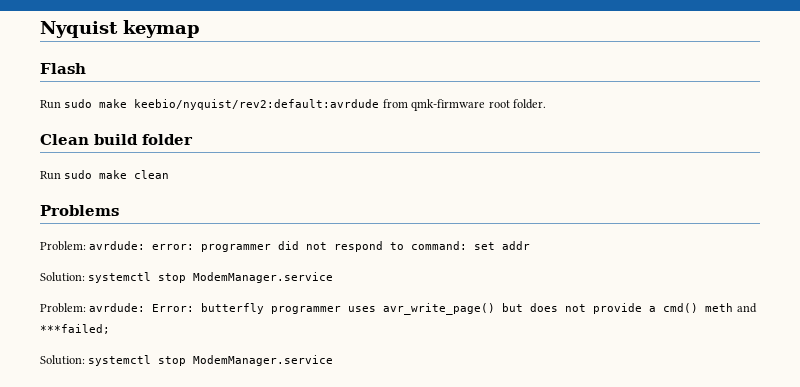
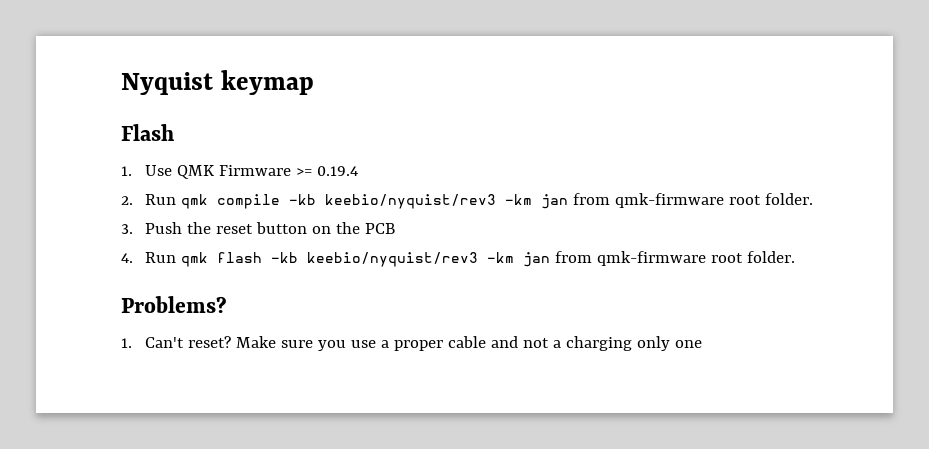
[40,99,546,111] [40,134,193,145] [40,170,170,180] [40,205,119,216] [40,241,531,252] [40,272,334,283] [40,303,757,315] [40,324,110,334] [40,355,334,366] Run sudo make keebio/nyquist/rev2:default:avrdude from qmk-firmware root folder. // Clean build folder // Run sudo make clean // Problems // Problem: avrdude: error: programmer did not respond to command: set addr // Solution: systemctl stop ModemManager.service // Problem: avrdude: Error: butterfly programmer uses avr_write_page() but does not provide a cmd() meth and ***failed; // Solution: systemctl stop ModemManager.service -> [121,165,358,179] [121,193,813,209] [121,222,395,234] [121,251,795,267] [121,296,227,313] [121,336,702,351] 1. Use QMK Firmware >= 0.19.4 // 2. Run qmk compile -kb keebio/nyquist/rev3 -km jan from qmk-firmware root folder. // 3. Push the reset button on the PCB // 4. Run qmk flash -kb keebio/nyquist/rev3 -km jan from qmk-firmware root folder. // Problems? // 1. Can't reset? Make sure you use a proper cable and not a charging only one

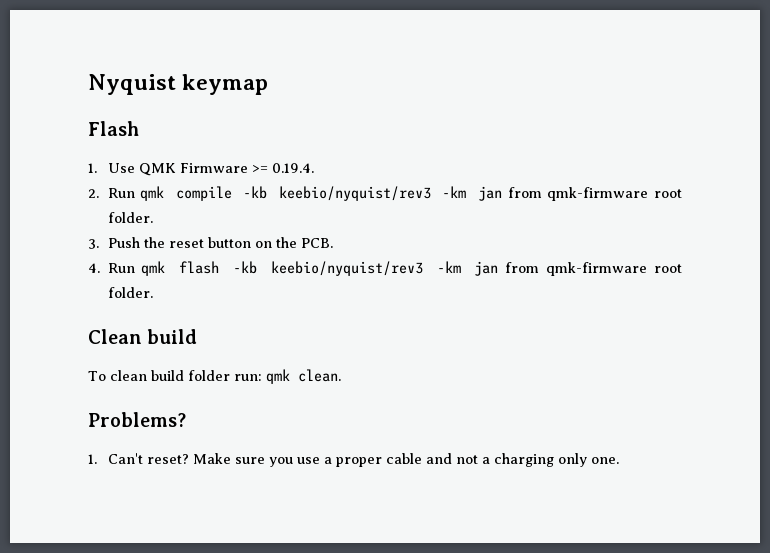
[316,166,358,176] 0.19.4 -> [271,163,314,173] 0.19.4.
[364,223,395,234] PCB -> [300,238,333,248] PCB.
(795, 257) none -> [88,329,198,344] [88,369,341,384] // Clean build // To clean build folder run: qmk clean.
[674,340,702,348] one -> [590,457,619,464] one.

